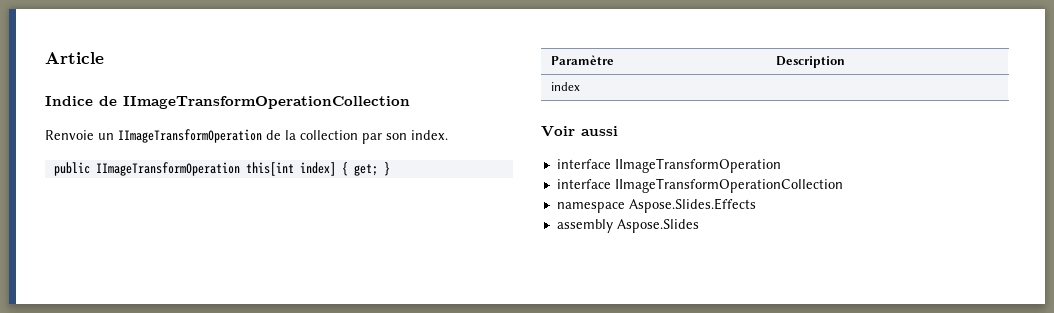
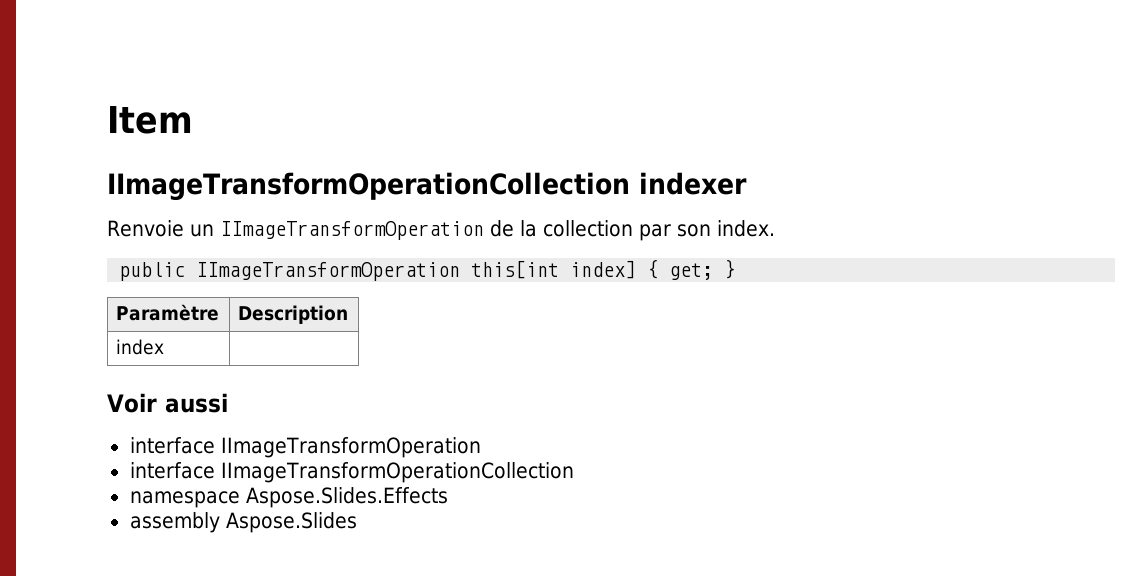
[45,52,104,64] [45,96,410,109] Article // Indice de IImageTransformOperationCollection -> [107,106,193,134] [107,172,747,201] Item // IImageTransformOperationCollection indexer

